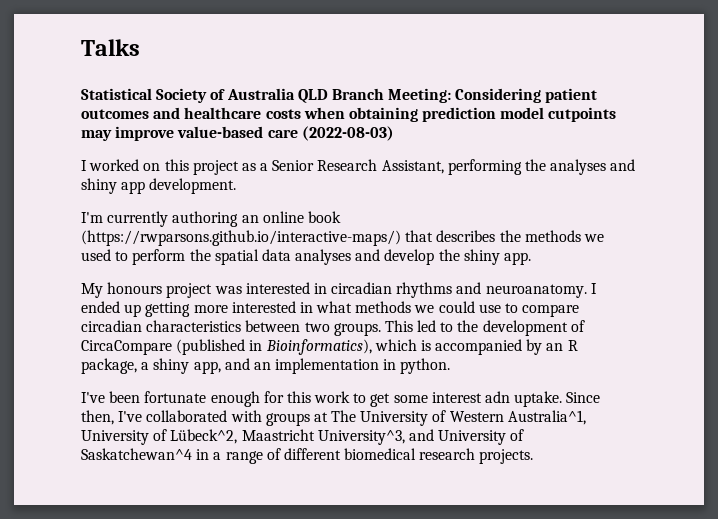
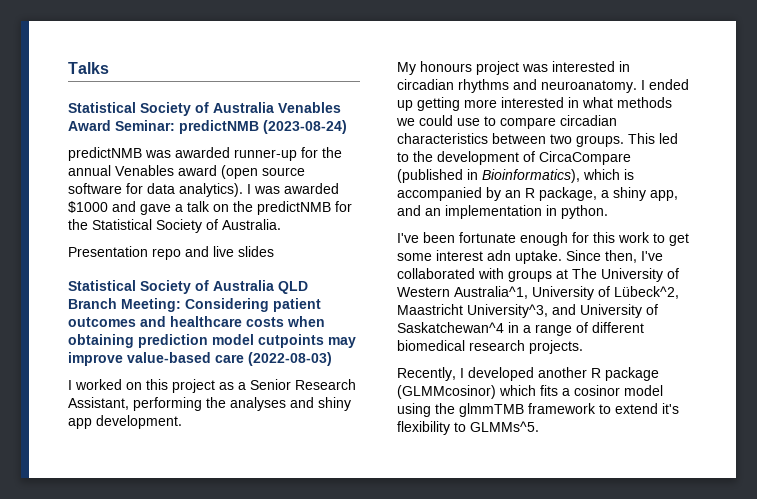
(140, 47) none -> [68,102,341,116] [68,120,347,134] [68,147,342,161] [68,165,305,179] [68,183,339,197] [68,201,352,215] [68,219,281,233] [68,246,274,260] // Statistical Society of Australia Venables Award Seminar: predictNMB (2023-08-24) // predictNMB was awarded runner-up for the annual Venables award (open source software for data analytics). I was awarded $1000 and gave a talk on the predictNMB for the Statistical Society of Australia. // Presentation repo and live slides
[81,211,341,227] [81,230,604,246] [81,249,532,265] // I'm currently authoring an online book (https://rwparsons.github.io/interactive-maps/) that describes the methods we used to perform the spatial data analyses and develop the shiny app. -> (182, 422) none
(534, 456) none -> [397,367,659,381] [397,385,663,399] [397,403,679,417] [397,421,539,435] // Recently, I developed another R package (GLMMcosinor) which fits a cosinor model using the glmmTMB framework to extend it's flexibility to GLMMs^5.

